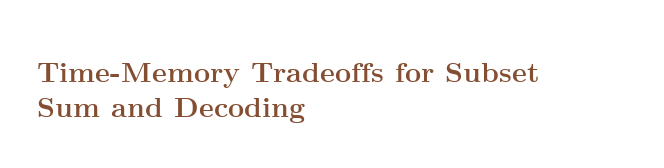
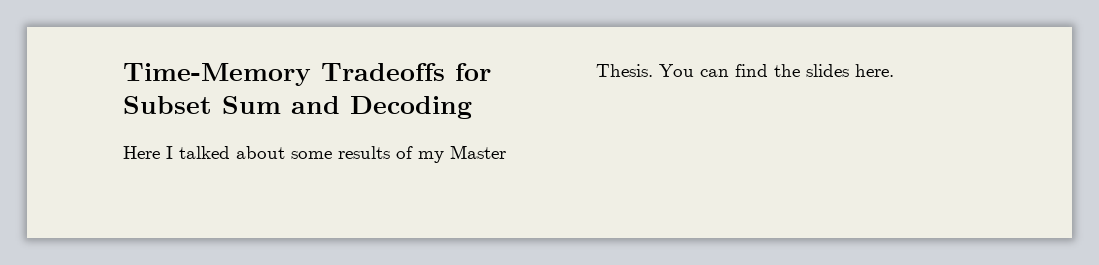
(305, 110) none -> [123,145,506,163] [596,64,894,77] // Here I talked about some results of my Master Thesis. You can find the slides here.

